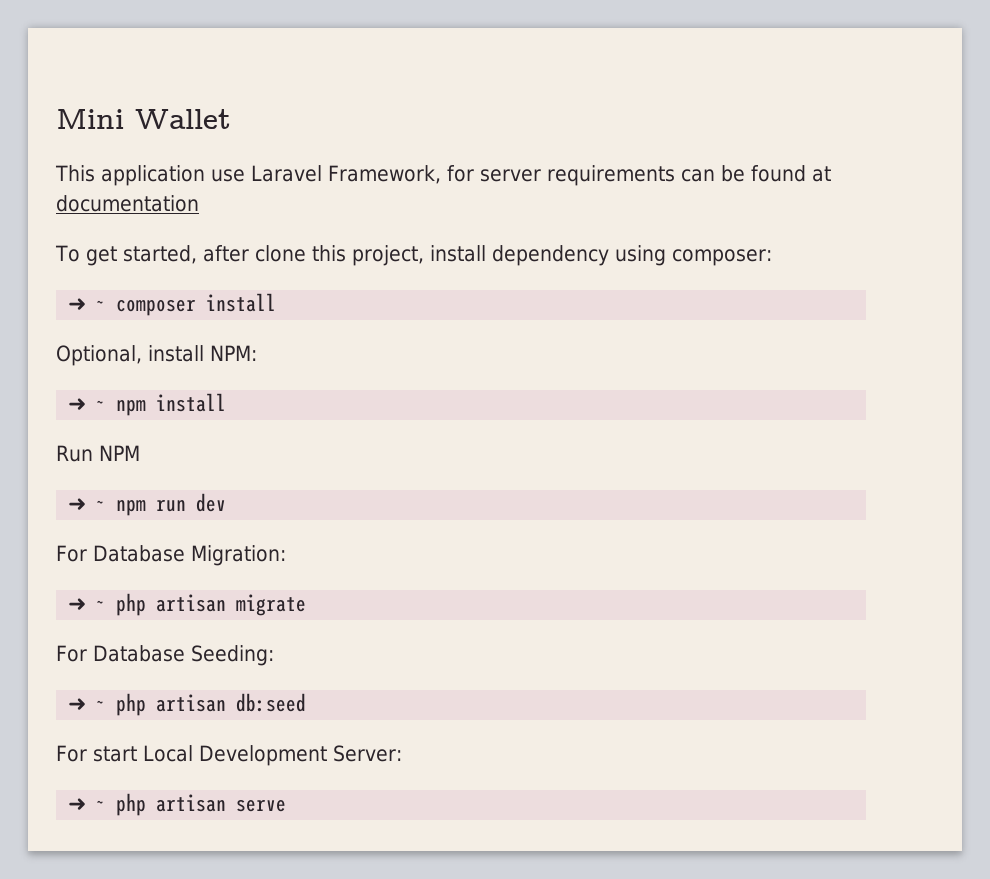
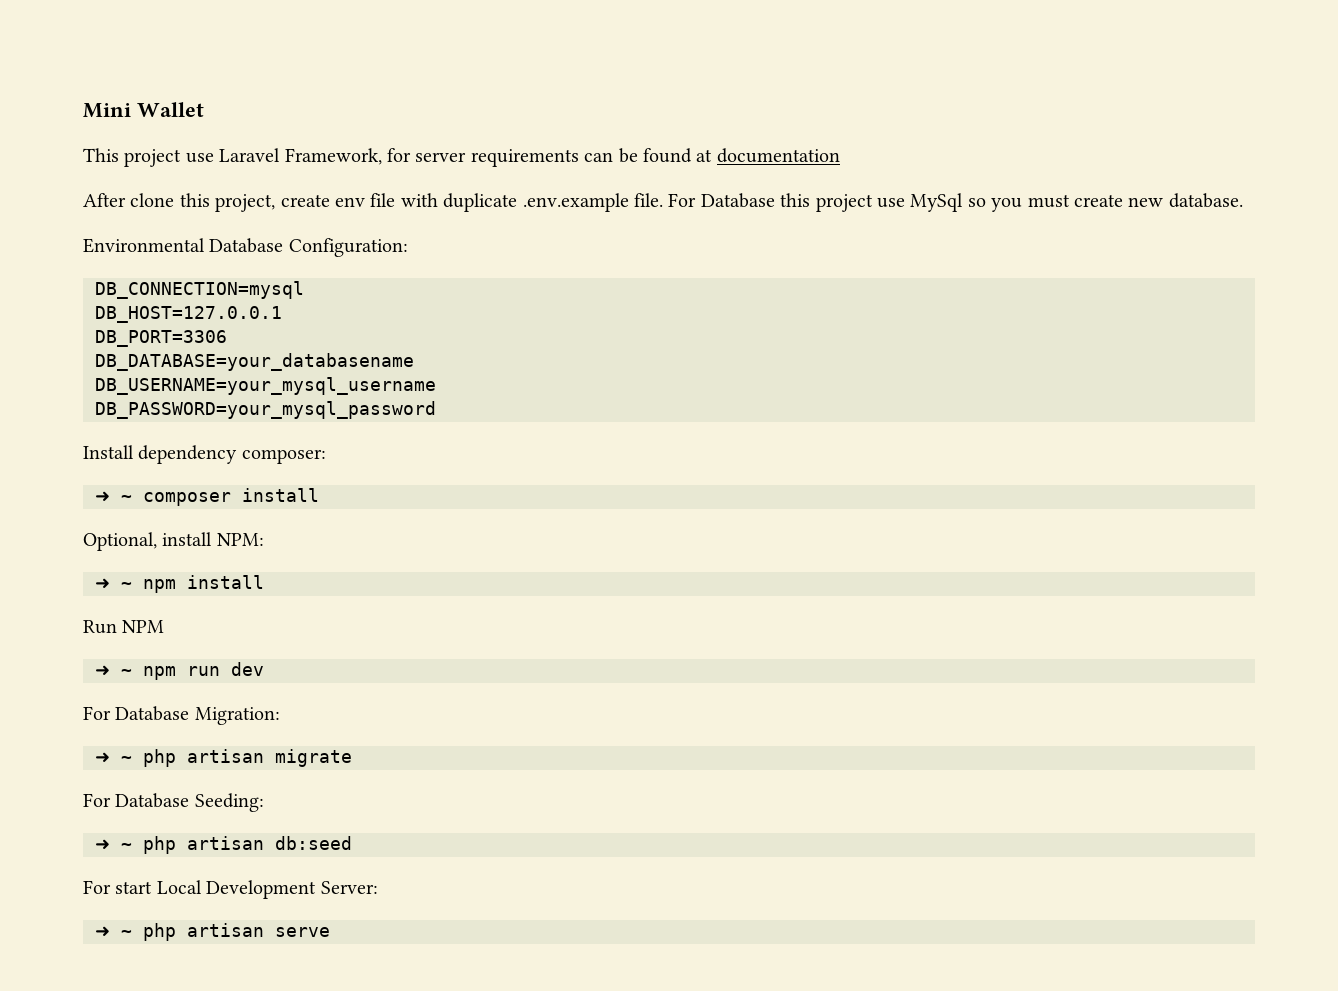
[101,165,205,186] application -> [124,149,182,167] project
[55,245,666,266] To get started, after clone this project, install dependency using -> [83,193,1243,212] [83,238,408,257] [95,281,304,299] [95,306,282,323] [95,330,227,347] [95,353,414,371] [95,377,436,395] [95,401,436,419] [83,445,238,464] After clone this project, create env file with duplicate .env.example file. For Database this project use MySql so you must create new database. // Environmental Database Configuration: // DB_CONNECTION=mysql // DB_HOST=127.0.0.1 // DB_PORT=3306 // DB_DATABASE=your_databasename // DB_USERNAME=your_mysql_username // DB_PASSWORD=your_mysql_password // Install dependency

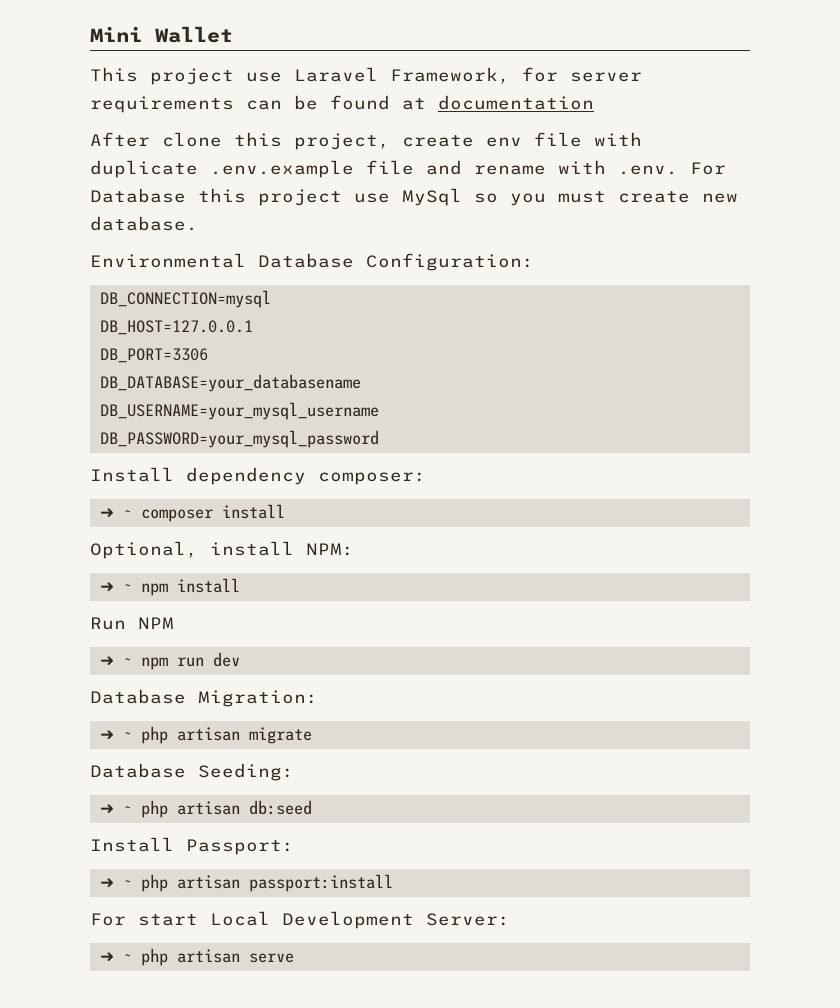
[633,193,663,207] file. -> [366,160,678,175] file and rename with .env.
[83,706,111,720] For -> (240, 659) none
[83,793,111,807] For -> (312, 735) none
(352, 843) none -> [90,837,294,855] [99,874,393,892] // Install Passport: // ➜ ~ php artisan passport:install

